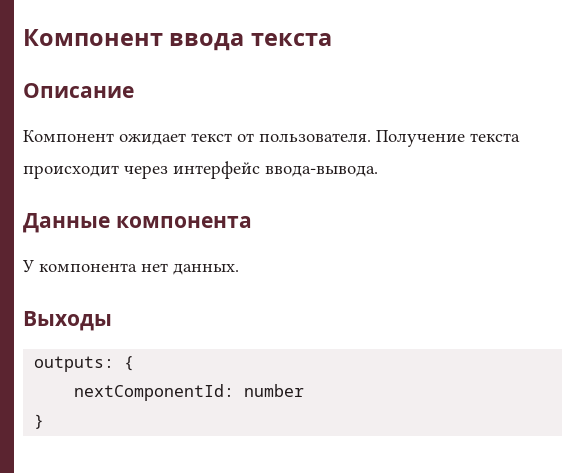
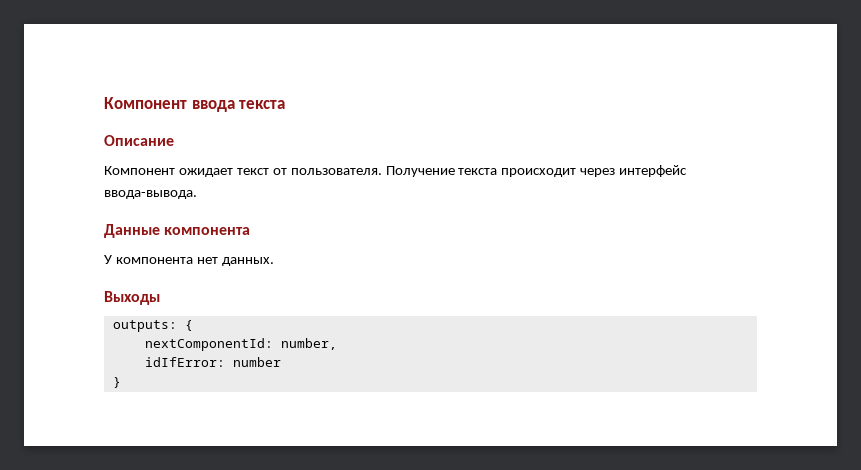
(235, 392) none -> [280,338,337,350] [144,357,225,367] number, // idIfError:

